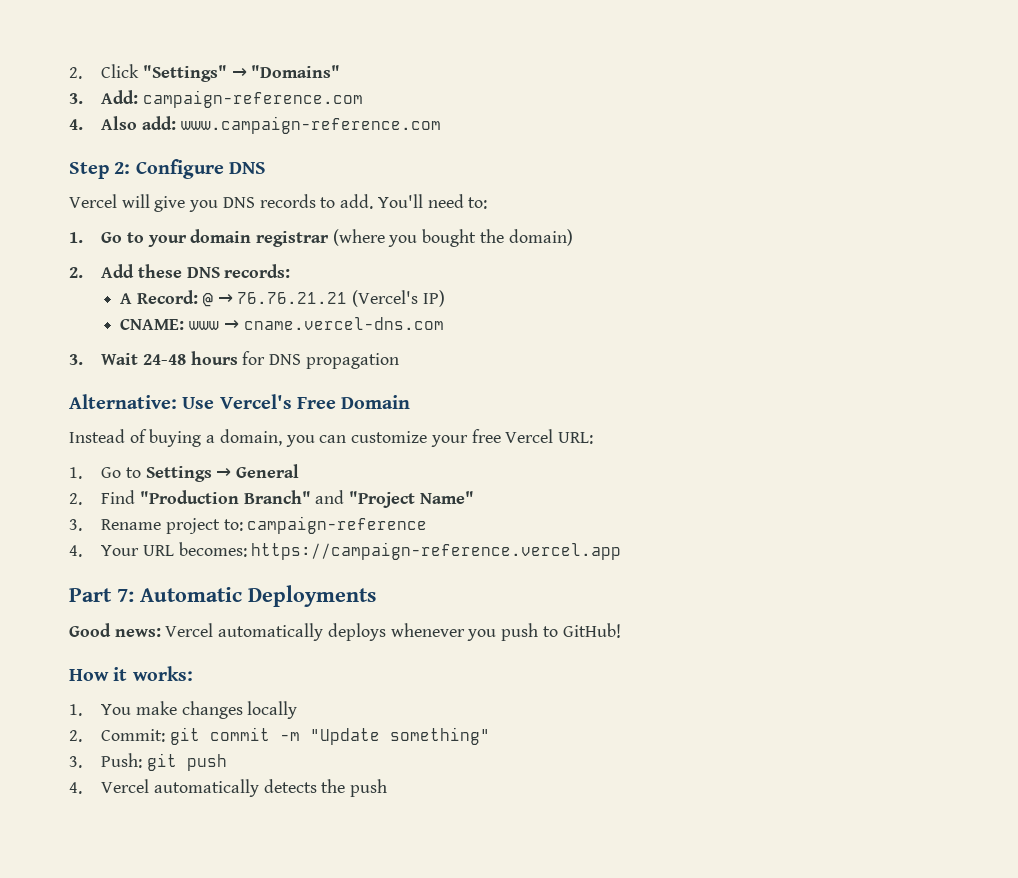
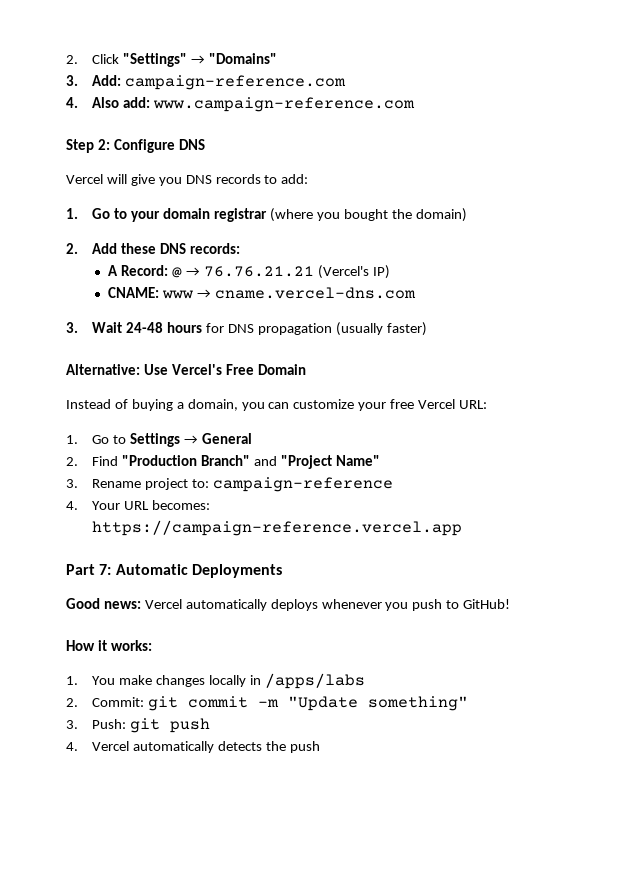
[340,194,488,209] add. You'll need to: -> [281,174,309,184] add:
(399, 361) none -> [335,322,427,336] (usually faster)
(298, 710) none -> [250,673,365,689] in /apps/labs

